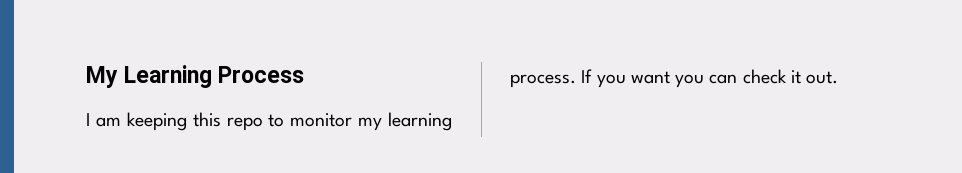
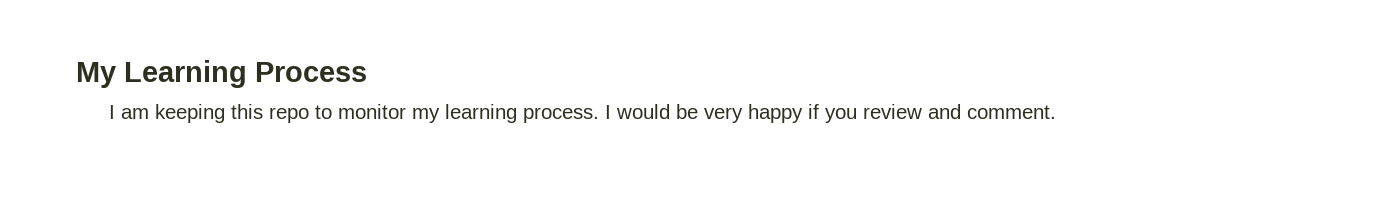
[581,69,839,88] If you want you can check it out. -> [605,104,1057,123] I would be very happy if you review and comment.

